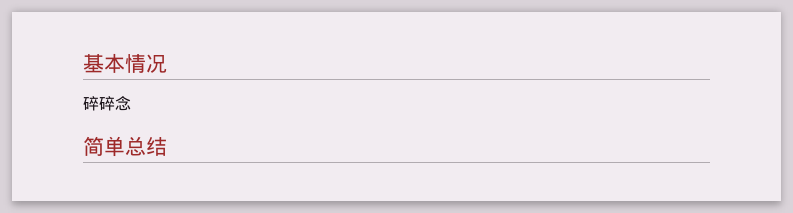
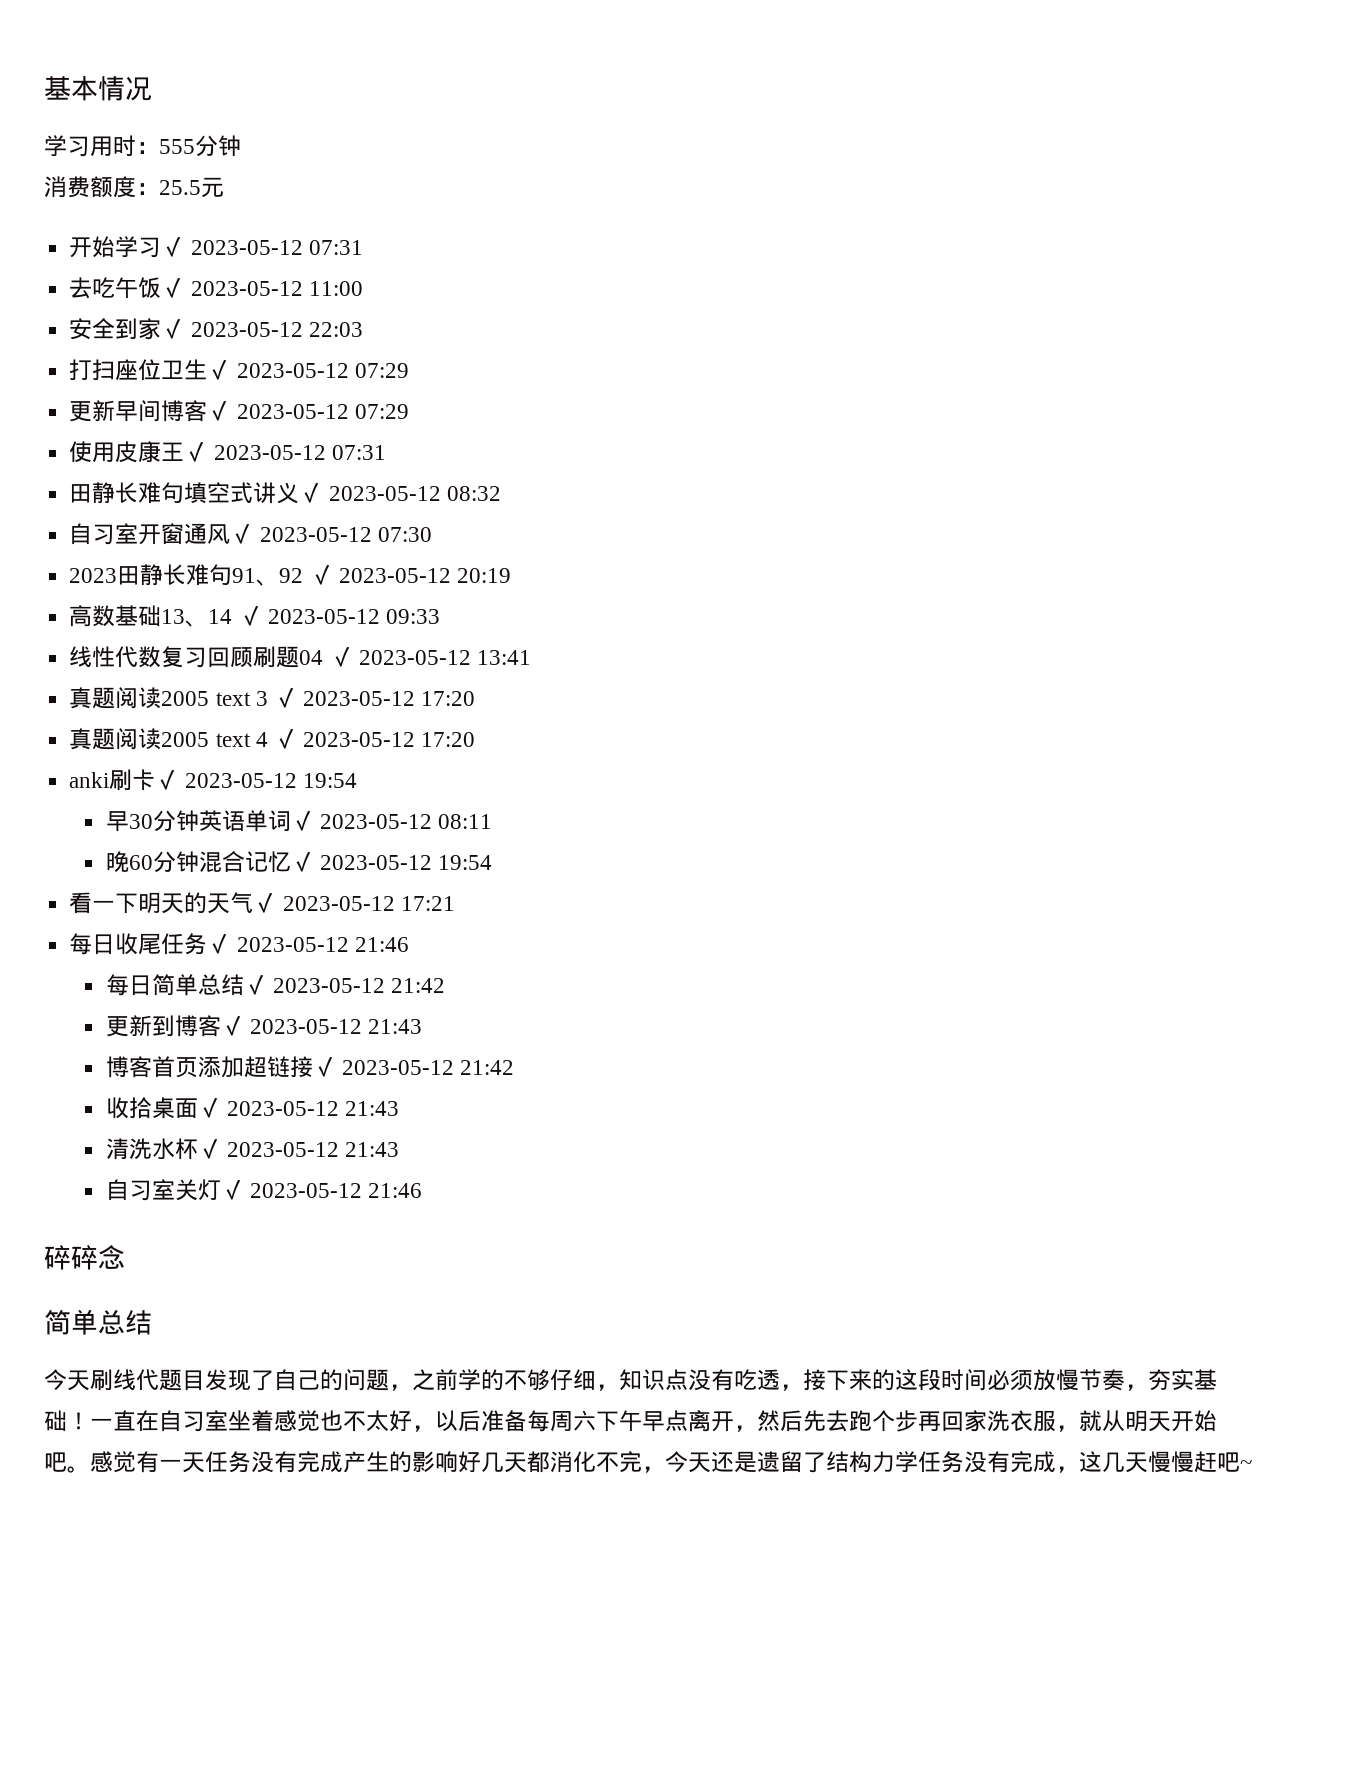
[83,95,131,111] [83,136,167,157] 碎碎念 // 简单总结 -> [44,135,241,157] [44,176,224,198] [69,236,363,258] [69,277,363,299] [69,318,363,340] [69,359,409,381] [69,400,409,422] [69,441,386,463] [69,482,501,504] [69,523,432,545] [69,564,511,586] [69,605,440,627] [69,646,531,668] [69,687,476,709] [69,728,476,750] [69,769,357,791] [106,810,493,832] [106,851,493,873] [69,892,455,914] [69,933,409,955] [106,974,446,996] [106,1015,423,1037] [106,1056,515,1078] [106,1097,400,1119] [106,1138,400,1160] [106,1179,423,1201] [44,1244,125,1270] [44,1309,152,1335] [44,1369,1217,1391] [44,1410,1217,1432] [44,1451,1252,1473] 学习用时：555分钟 // 消费额度：25.5元 // 开始学习✓ 2023-05-12 07:31 // 去吃午饭✓ 2023-05-12 11:00 // 安全到家✓ 2023-05-12 22:03 // 打扫座位卫生✓ 2023-05-12 07:29 // 更新早间博客✓ 2023-05-12 07:29 // 使用皮康王✓ 2023-05-12 07:31 // 田静长难句填空式讲义✓ 2023-05-12 08:32 // 自习室开窗通风✓ 2023-05-12 07:30 // 2023田静长难句91、92 ✓ 2023-05-12 20:19 // 高数基础13、14 ✓ 2023-05-12 09:33 // 线性代数复习回顾刷题04 ✓ 2023-05-12 13:41 // 真题阅读2005 text 3 ✓ 2023-05-12 17:20 // 真题阅读2005 text 4 ✓ 2023-05-12 17:20 // anki刷卡✓ 2023-05-12 19:54 // 早30分钟英语单词✓ 2023-05-12 08:11 // 晚60分钟混合记忆✓ 2023-05-12 19:54 // 看一下明天的天气✓ 2023-05-12 17:21 // 每日收尾任务✓ 2023-05-12 21:46 // 每日简单总结✓ 2023-05-12 21:42 // 更新到博客✓ 2023-05-12 21:43 // 博客首页添加超链接✓ 2023-05-12 21:42 // 收拾桌面✓ 2023-05-12 21:43 // 清洗水杯✓ 2023-05-12 21:43 // 自习室关灯✓ 2023-05-12 21:46 // 碎碎念 // 简单总结 // 今天刷线代题目发现了自己的问题，之前学的不够仔细，知识点没有吃透，接下来的这段时间必须放慢节奏，夯实基础！一直在自习室坐着感觉也不太好，以后准备每周六下午早点离开，然后先去跑个步再回家洗衣服，就从明天开始吧。感觉有一天任务没有完成产生的影响好几天都消化不完，今天还是遗留了结构力学任务没有完成，这几天慢慢赶吧~

